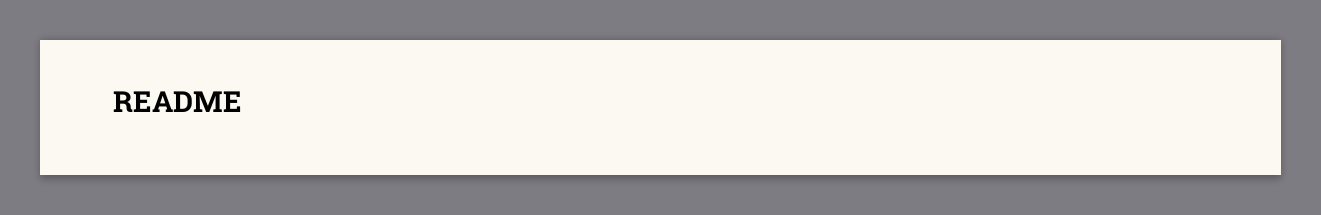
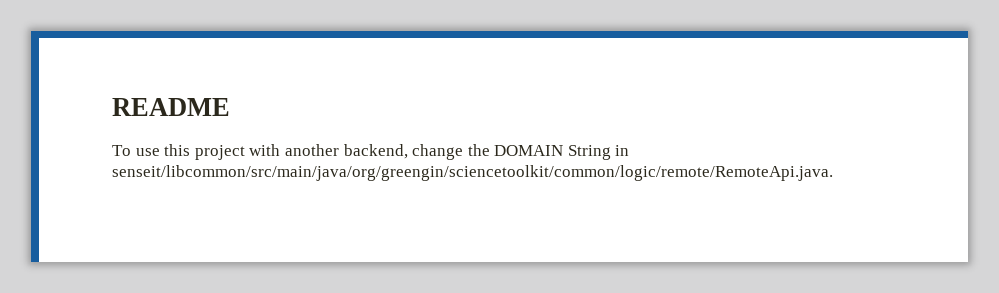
(242, 101) none -> [112,144,630,160] [112,165,833,181] // To use this project with another backend, change the DOMAIN String in senseit/libcommon/src/main/java/org/greengin/sciencetoolkit/common/logic/remote/RemoteApi.java.

